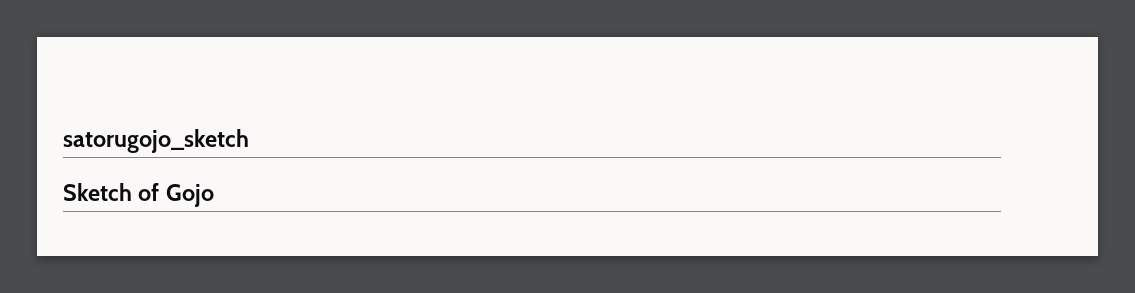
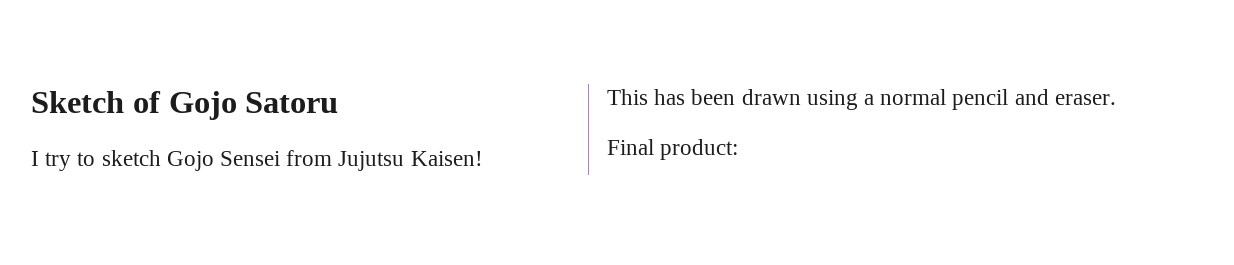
[63,129,249,153] satorugojo_sketch // -> (31, 102) none
(214, 195) none -> [245,92,339,113] [31,150,483,171] [607,89,1116,110] [607,139,739,160] Satoru // I try to sketch Gojo Sensei from Jujutsu Kaisen! // This has been drawn using a normal pencil and eraser. // Final product:

